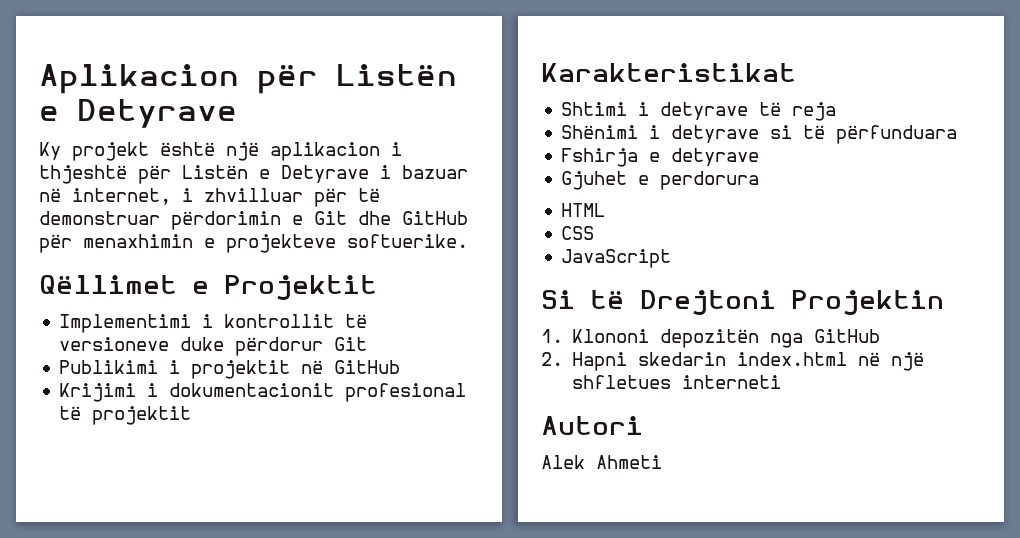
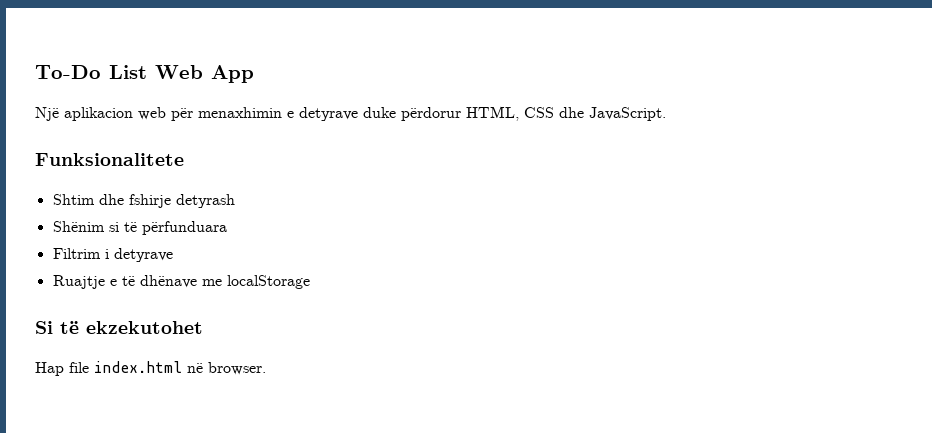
[39,64,457,94] [39,99,237,128] [39,142,402,161] [39,165,468,184] [39,188,380,207] [39,211,468,230] [39,234,468,253] [39,275,377,300] [59,314,368,333] [59,337,368,356] [59,360,401,379] [59,383,467,402] [59,406,192,425] [541,63,796,82] [561,102,837,121] [561,125,760,143] Aplikacion për Listën e Detyrave // Ky projekt është një aplikacion i thjeshtë për Listën e Detyrave i bazuar në internet, i zhvilluar për të demonstruar përdorimin e Git dhe GitHub për menaxhimin e projekteve softuerike. // Qëllimet e Projektit // Implementimi i kontrollit të versioneve duke përdorur Git // Publikimi i projektit në GitHub // Krijimi i dokumentacionit profesional të projektit // Karakteristikat // Shtimi i detyrave të reja // Shënimi i detyrave -> [35,65,254,83] [35,106,666,121] [35,153,184,166] [52,194,235,208] [52,221,105,232] To-Do List Web App // Një aplikacion web për menaxhimin e detyrave duke përdorur HTML, CSS dhe JavaScript. // Funksionalitete // Shtim dhe fshirje detyrash // Shënim
[561,148,661,167] Fshirja e -> [52,248,109,259] Filtrim i
[561,171,760,190] [561,203,606,217] [561,226,595,240] [561,249,672,268] [541,290,944,315] [541,329,881,348] [541,352,925,371] [572,375,782,389] [541,416,643,435] [541,455,662,469] Gjuhet e perdorura // HTML // CSS // JavaScript // Si të Drejtoni Projektin // 1. Klononi depozitën nga GitHub // 2. Hapni skedarin index.html në një shfletues interneti // Autori // Alek Ahmeti -> [52,275,310,289] [35,321,203,334] [35,361,266,376] Ruajtje e të dhënave me localStorage // Si të ekzekutohet // Hap file index.html në browser.

